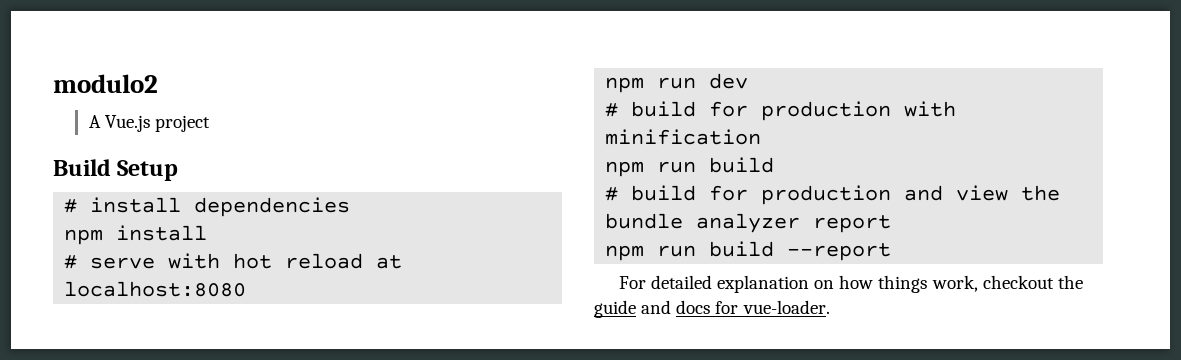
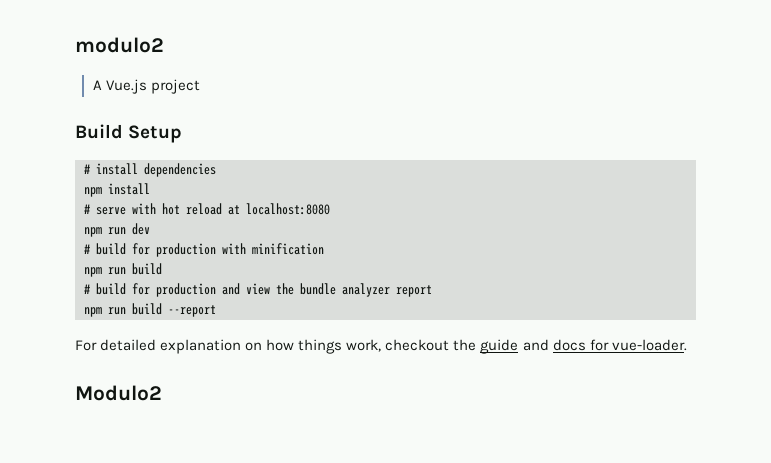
(830, 307) none -> [75,385,162,401] // Modulo2

